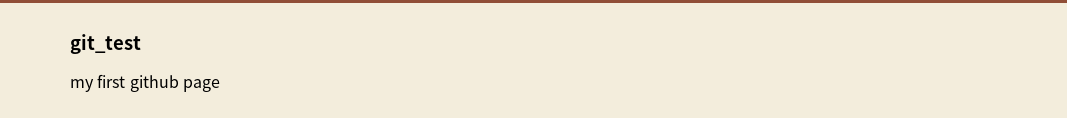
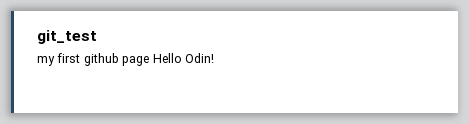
(220, 85) none -> [152,53,214,63] Hello Odin!

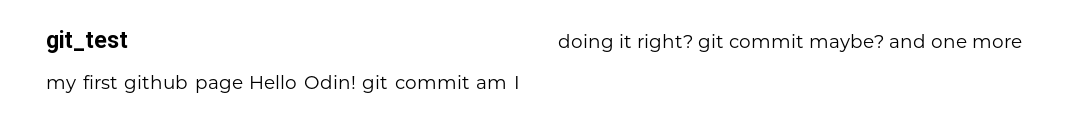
(214, 58) none -> [362,75,520,93] [558,34,1022,52] git commit am I doing it right? git commit maybe? and one more

